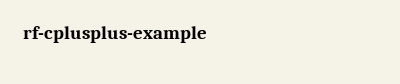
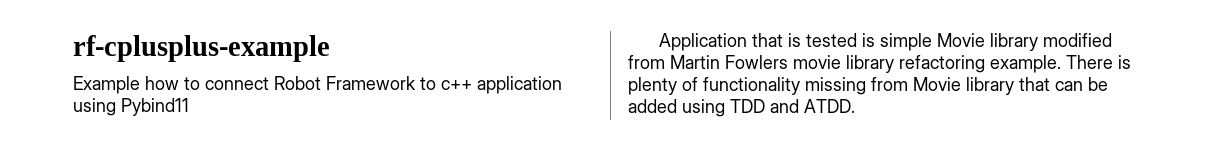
(207, 34) none -> [73,76,562,94] [73,98,189,116] [658,33,1112,51] [628,55,1131,73] [628,77,1108,95] [628,99,855,117] // Example how to connect Robot Framework to c++ application using Pybind11 // Application that is tested is simple Movie library modified from Martin Fowlers movie library refactoring example. There is plenty of functionality missing from Movie library that can be added using TDD and ATDD.

